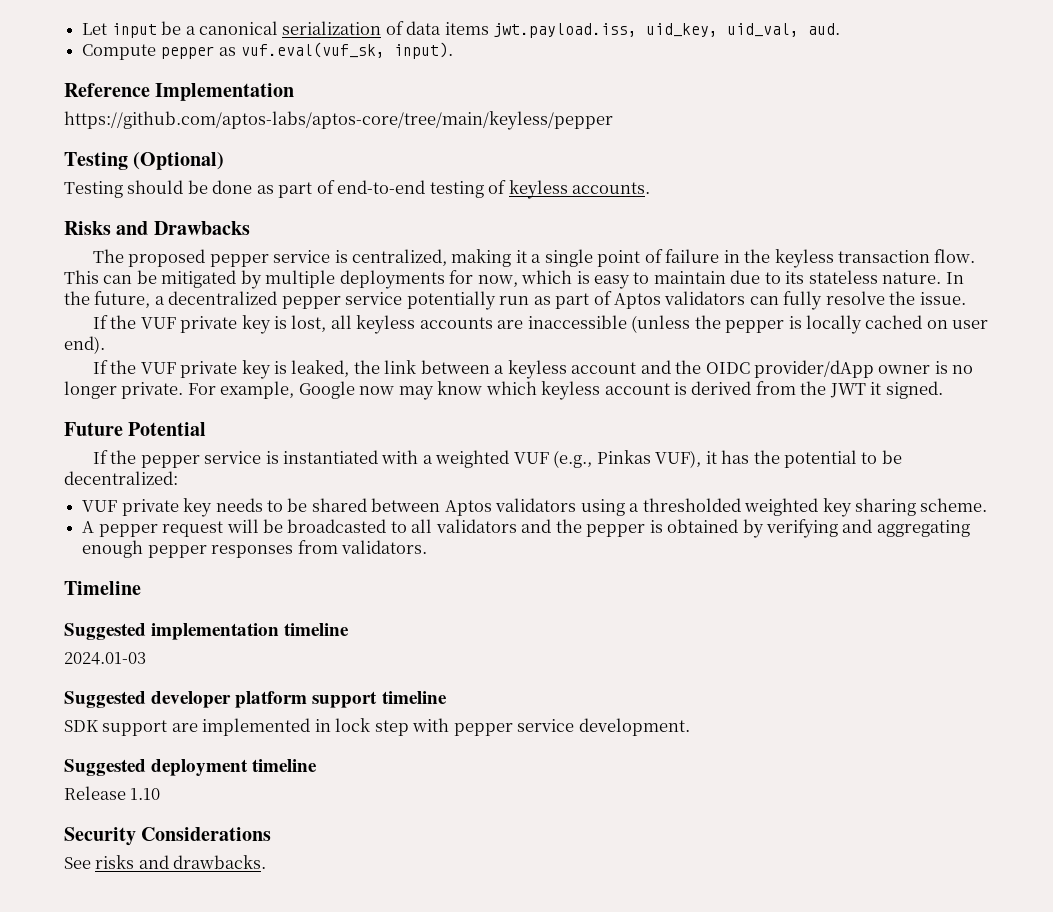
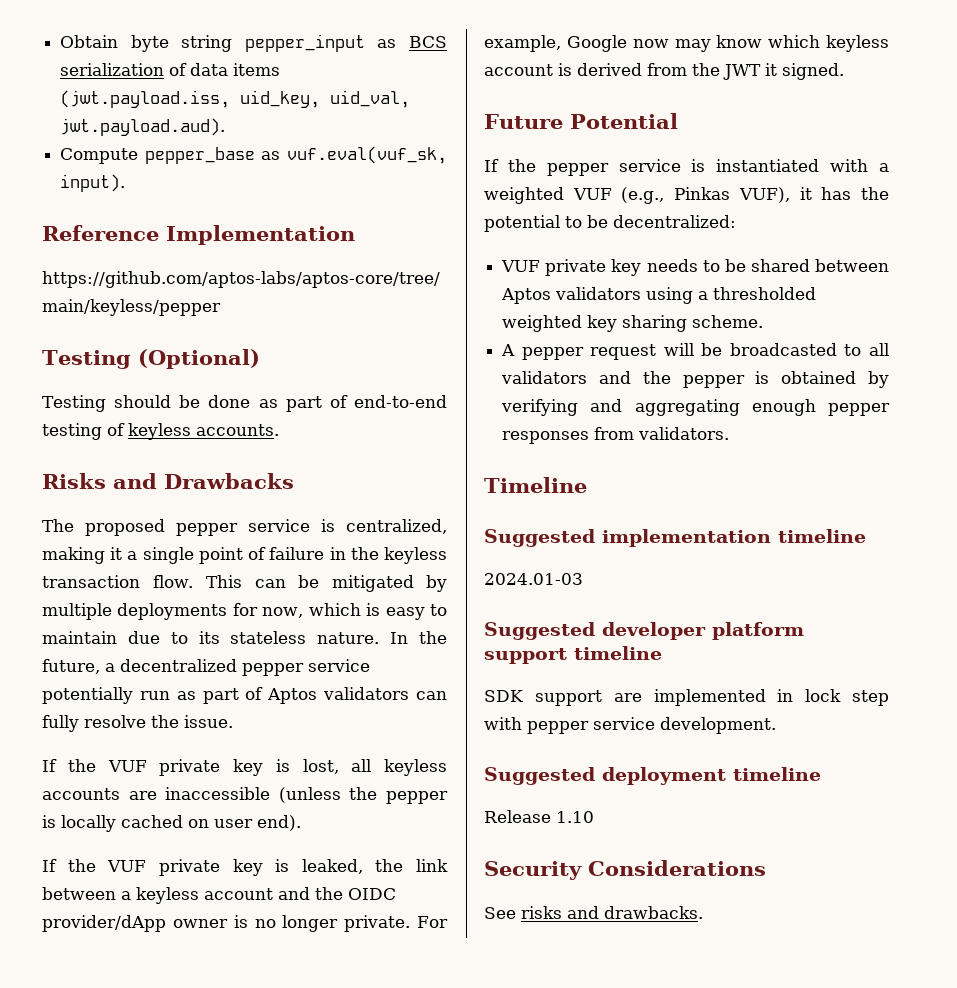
[82,21,278,38] Let input be a canonical -> [60,34,447,52] Obtain byte string pepper_input as BCS
[493,23,638,38] jwt.payload.iss, -> [60,90,231,108] (jwt.payload.iss,
[808,23,841,35] aud. -> [60,118,226,136] jwt.payload.aud).
[160,46,215,59] pepper -> [144,147,255,164] pepper_base

